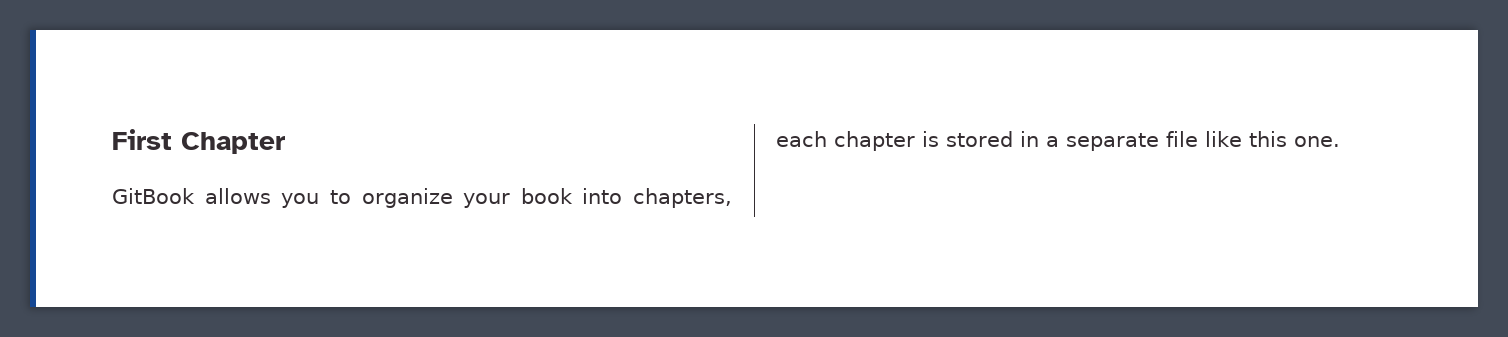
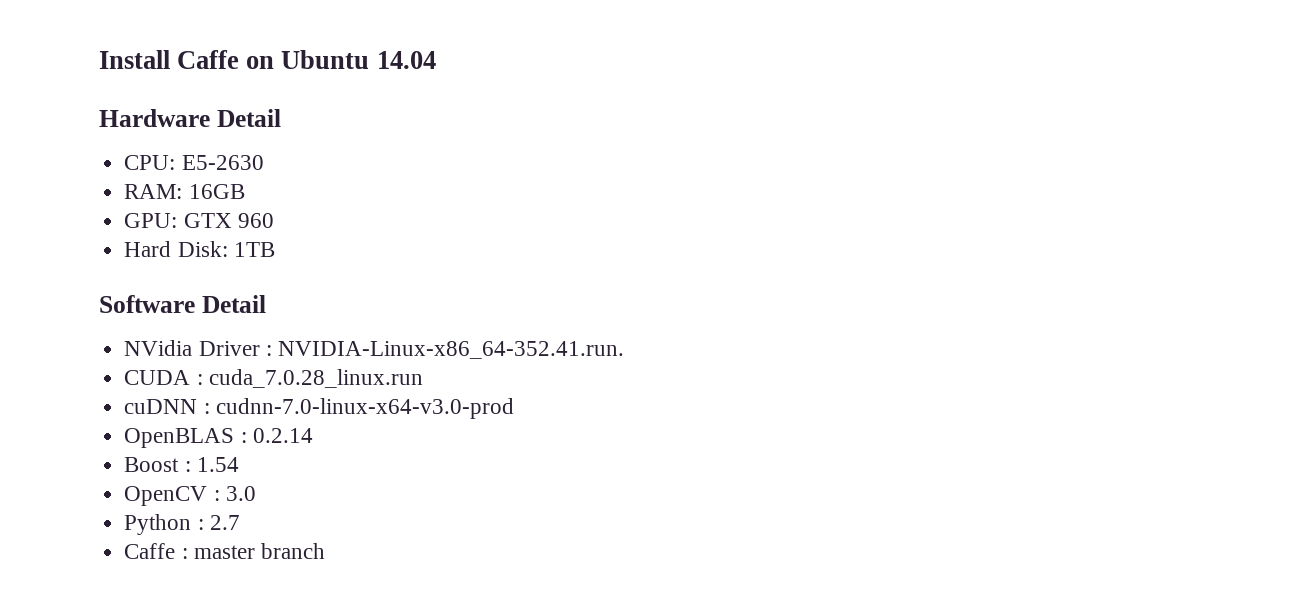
[112,129,285,154] [112,188,732,208] [776,131,1340,151] First Chapter // GitBook allows you to organize your book into chapters, each chapter is stored in a separate file like this one. -> [99,50,436,69] [99,109,281,127] [124,155,264,170] [124,184,245,199] [124,213,274,228] [124,241,275,257] [99,295,266,313] [124,340,624,359] [124,369,423,388] [124,398,514,419] [124,428,313,448] [124,457,239,472] [124,486,256,506] [124,514,240,535] [124,543,325,559] Install Caffe on Ubuntu 14.04 // Hardware Detail // CPU: E5-2630 // RAM: 16GB // GPU: GTX 960 // Hard Disk: 1TB // Software Detail // NVidia Driver : NVIDIA-Linux-x86_64-352.41.run. // CUDA : cuda_7.0.28_linux.run // cuDNN : cudnn-7.0-linux-x64-v3.0-prod // OpenBLAS : 0.2.14 // Boost : 1.54 // OpenCV : 3.0 // Python : 2.7 // Caffe : master branch

